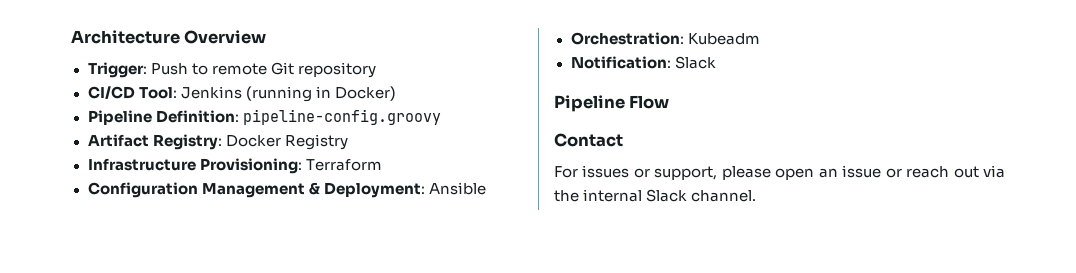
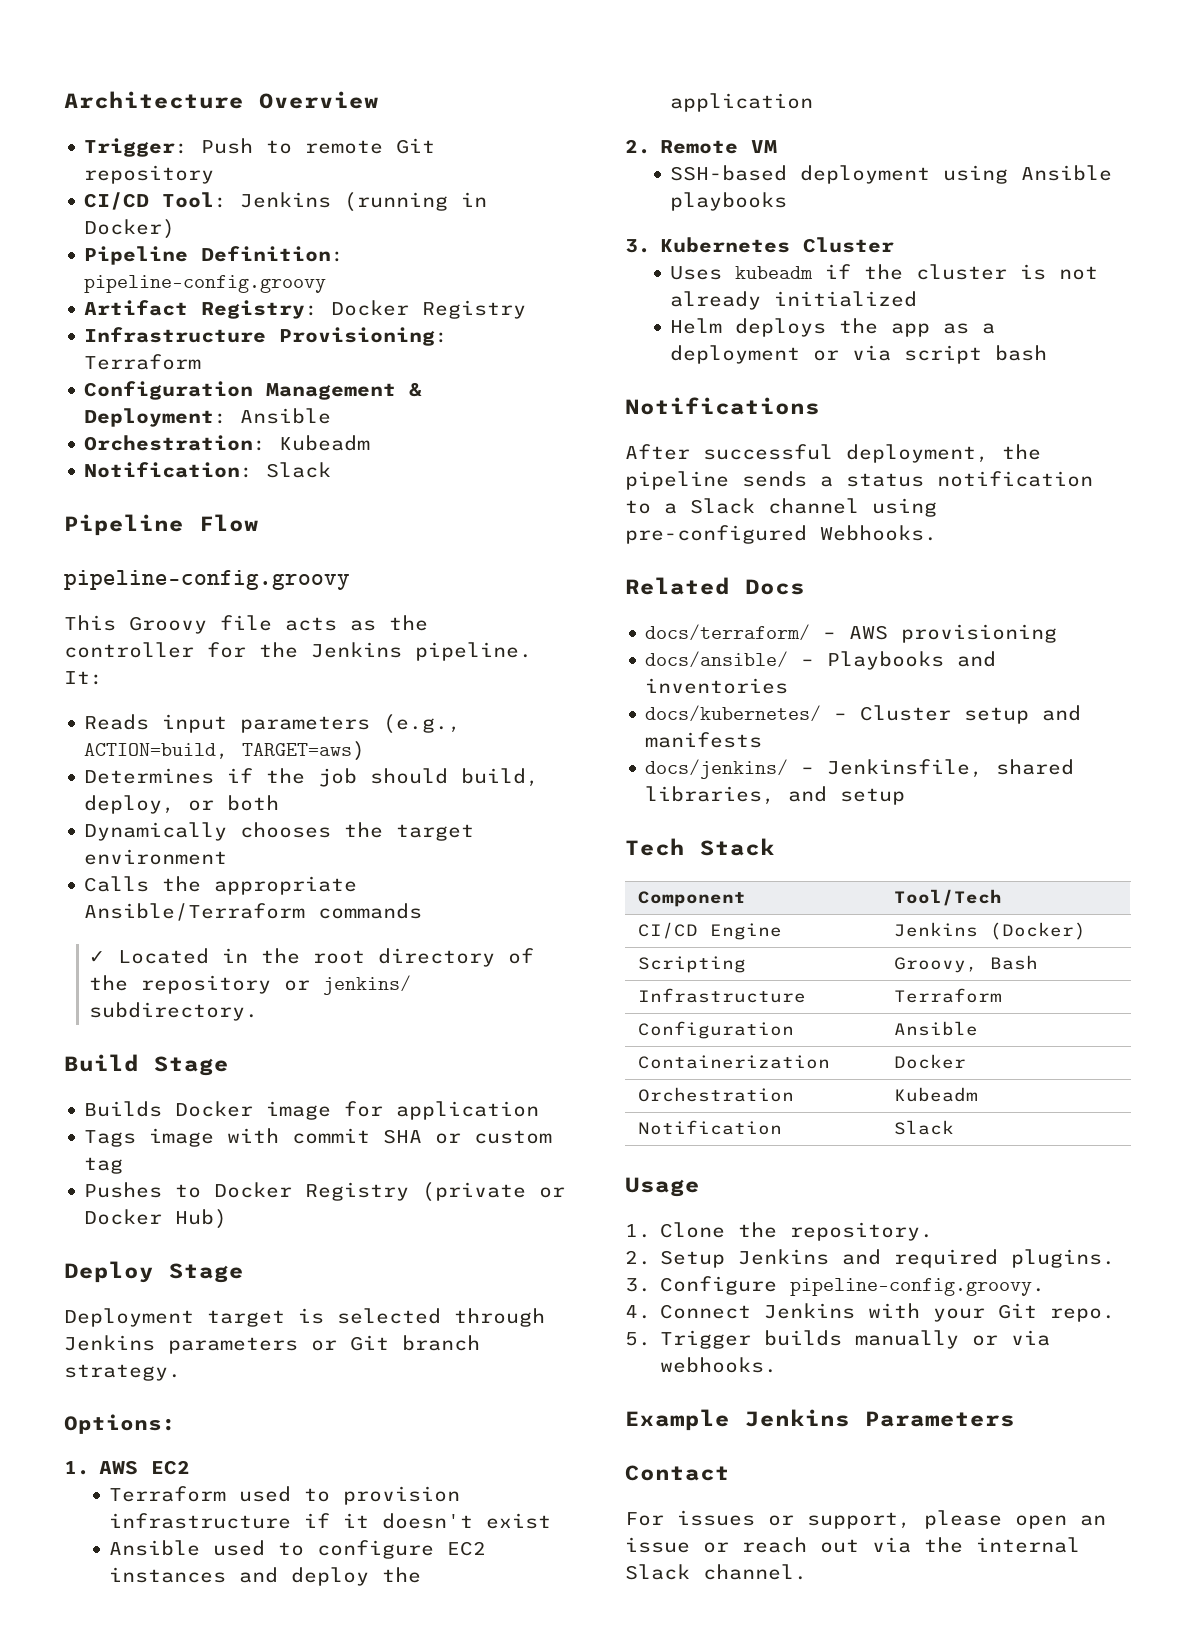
(670, 102) none -> [64,570,350,590] [64,615,428,634] [64,642,532,661] [64,671,103,685] [84,714,462,734] [84,741,366,761] [84,768,540,787] [84,795,280,814] [84,822,475,841] [84,849,228,865] [84,876,358,895] [84,903,423,921] [88,948,534,967] [88,975,411,995] [88,1002,258,1021] [64,1054,229,1076] [84,1101,540,1120] [84,1128,553,1147] [84,1157,124,1174] [84,1182,566,1202] [84,1209,228,1229] [64,1261,244,1283] [64,1308,545,1327] [64,1335,480,1354] [64,1364,181,1381] [64,1414,176,1434] [64,1460,191,1475] [109,1486,461,1505] [109,1513,552,1529] [109,1540,487,1559] [109,1567,422,1586] [670,93,814,112] [625,139,778,154] [670,165,1113,184] [670,192,788,211] [625,237,895,253] [670,264,1099,280] [670,291,918,310] [670,318,996,337] [670,345,1048,364] [625,397,820,415] [625,444,1041,463] [625,471,1093,490] [625,498,937,517] [625,525,937,544] [625,577,805,595] [645,624,1058,643] [645,651,997,670] [645,678,789,694] [645,705,1082,724] [645,732,763,748] [645,759,1075,779] [645,786,906,805] [625,838,775,856] [638,891,747,907] [894,889,1003,906] [638,922,783,940] [894,922,1087,940] [638,956,747,973] [894,955,1039,973] [638,988,807,1003] [894,988,1003,1003] [638,1021,795,1039] [894,1021,979,1036] [638,1055,831,1069] [894,1054,967,1069] [638,1087,795,1102] [894,1087,979,1102] [638,1120,783,1135] [894,1120,955,1135] [625,1177,700,1197] [625,1222,934,1241] [625,1249,1116,1268] [625,1276,1046,1296] [625,1303,1116,1322] [625,1330,1051,1349] [660,1357,778,1373] [625,1409,1015,1431] // pipeline-config.groovy // This Groovy file acts as the controller for the Jenkins pipeline. It: // Reads input parameters (e.g., ACTION=build, TARGET=aws) // Determines if the job should build, deploy, or both // Dynamically chooses the target environment // Calls the appropriate Ansible/Terraform commands // ✓ Located in the root directory of the repository or jenkins/ subdirectory. // Build Stage // Builds Docker image for application // Tags image with commit SHA or custom tag // Pushes to Docker Registry (private or Docker Hub) // Deploy Stage // Deployment target is selected through Jenkins parameters or Git branch strategy. // Options: // 1. AWS EC2 // Terraform used to provision infrastructure if it doesn't exist // Ansible used to configure EC2 instances and deploy the application // 2. Remote VM // SSH-based deployment using Ansible playbooks // 3. Kubernetes Cluster // Uses kubeadm if the cluster is not already initialized // Helm deploys the app as a deployment or via script bash // Notifications // After successful deployment, the pipeline sends a status notification to a Slack channel using pre-configured Webhooks. // Related Docs // docs/terraform/ – AWS provisioning // docs/ansible/ – Playbooks and inventories // docs/kubernetes/ – Cluster setup and manifests // docs/jenkins/ – Jenkinsfile, shared libraries, and setup // Tech Stack // Component | Tool/Tech // CI/CD Engine | Jenkins (Docker) // Scripting | Groovy, Bash // Infrastructure | Terraform // Configuration | Ansible // Containerization | Docker // Orchestration | Kubeadm // Notification | Slack // Usage // 1. Clone the repository. // 2. Setup Jenkins and required plugins. // 3. Configure pipeline-config.groovy. // 4. Connect Jenkins with your Git repo. // 5. Trigger builds manually or via webhooks. // Example Jenkins Parameters

